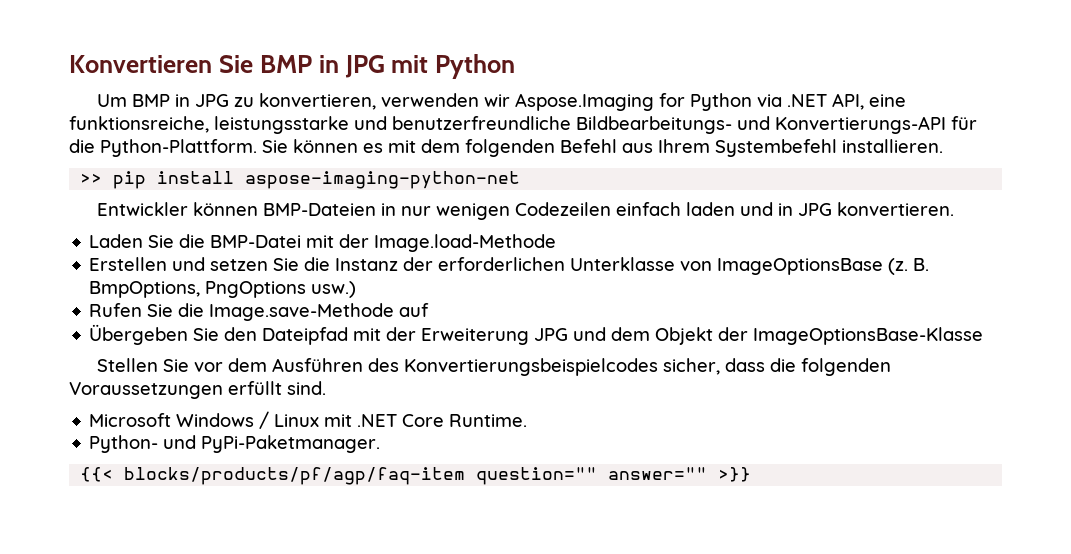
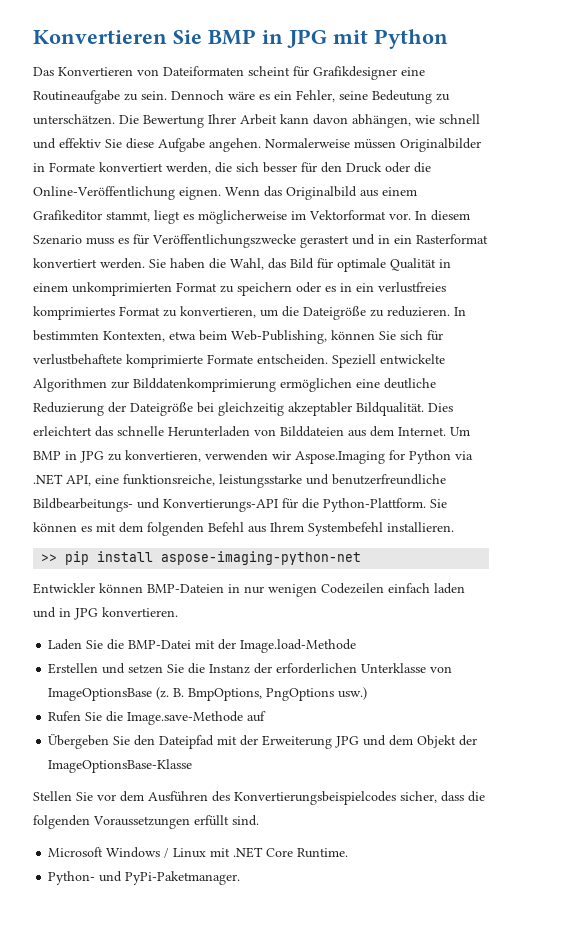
(516, 66) none -> [33,66,425,80] [33,90,450,104] [33,114,480,128] [33,138,481,152] [33,162,431,174] [33,186,417,200] [33,210,470,224] [33,234,488,248] [33,258,451,272] [33,282,446,296] [33,306,466,320] [33,330,443,344] [33,354,445,368] [33,378,436,392] [33,402,453,416] [33,426,446,437] Das Konvertieren von Dateiformaten scheint für Grafikdesigner eine Routineaufgabe zu sein. Dennoch wäre es ein Fehler, seine Bedeutung zu unterschätzen. Die Bewertung Ihrer Arbeit kann davon abhängen, wie schnell und effektiv Sie diese Aufgabe angehen. Normalerweise müssen Originalbilder in Formate konvertiert werden, die sich besser für den Druck oder die Online-Veröffentlichung eignen. Wenn das Originalbild aus einem Grafikeditor stammt, liegt es möglicherweise im Vektorformat vor. In diesem Szenario muss es für Veröffentlichungszwecke gerastert und in ein Rasterformat konvertiert werden. Sie haben die Wahl, das Bild für optimale Qualität in einem unkomprimierten Format zu speichern oder es in ein verlustfreies komprimiertes Format zu konvertieren, um die Dateigröße zu reduzieren. In bestimmten Kontexten, etwa beim Web-Publishing, können Sie sich für verlustbehaftete komprimierte Formate entscheiden. Speziell entwickelte Algorithmen zur Bilddatenkomprimierung ermöglichen eine deutliche Reduzierung der Dateigröße bei gleichzeitig akzeptabler Bildqualität. Dies erleichtert das schnelle Herunterladen von Bilddateien aus dem Internet.
[80,467,752,485] // {{< blocks/products/pf/agp/faq-item question="" answer="" >}} -> (241, 878) none

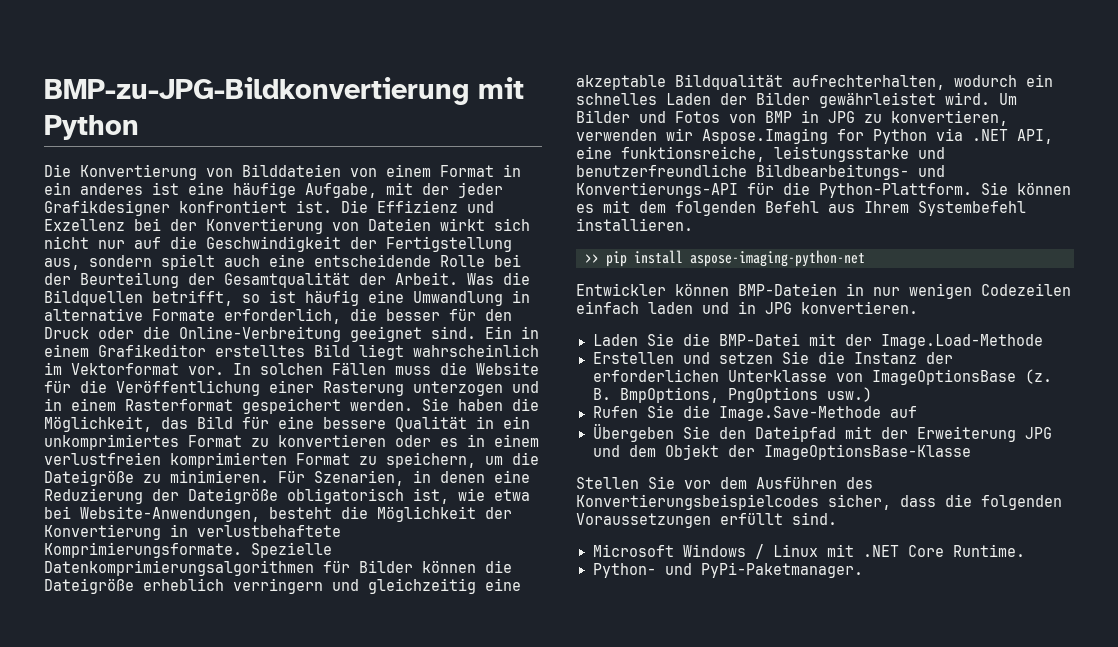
[33,29,448,49] [33,66,425,80] [33,90,450,104] [33,114,480,128] [33,138,481,152] [33,162,259,174] Konvertieren Sie BMP in JPG mit Python // Das Konvertieren von Dateiformaten scheint für Grafikdesigner eine Routineaufgabe zu sein. Dennoch wäre es ein Fehler, seine Bedeutung zu unterschätzen. Die Bewertung Ihrer Arbeit kann davon abhängen, wie schnell und effektiv Sie diese Aufgabe angehen. Normalerweise müssen Originalbilder in Formate konvertiert werden, die sich -> [44,77,524,105] [44,115,139,140] [44,164,521,180] [44,182,503,198] [44,200,494,216] [44,218,530,234] [44,236,512,252] [44,254,521,270] [44,272,530,288] [44,290,530,306] [44,308,377,324] BMP-zu-JPG-Bildkonvertierung mit Python // Die Konvertierung von Bilddateien von einem Format in ein anderes ist eine häufige Aufgabe, mit der jeder Grafikdesigner konfrontiert ist. Die Effizienz und Exzellenz bei der Konvertierung von Dateien wirkt sich nicht nur auf die Geschwindigkeit der Fertigstellung aus, sondern spielt auch eine entscheidende Rolle bei der Beurteilung der Gesamtqualität der Arbeit. Was die Bildquellen betrifft, so ist häufig eine Umwandlung in alternative Formate erforderlich, die
[33,186,417,200] [33,210,470,224] [33,234,488,248] [33,258,97,268] Online-Veröffentlichung eignen. Wenn das Originalbild aus einem Grafikeditor stammt, liegt es möglicherweise im Vektorformat vor. In diesem Szenario muss es für Veröffentlichungszwecke gerastert und in ein Rasterformat konvertiert -> [179,326,539,342] [44,344,539,360] [44,362,539,375] [44,380,539,396] [44,398,341,414] Online-Verbreitung geeignet sind. Ein in einem Grafikeditor erstelltes Bild liegt wahrscheinlich im Vektorformat vor. In solchen Fällen muss die Website für die Veröffentlichung einer Rasterung unterzogen und in einem Rasterformat gespeichert
[230,258,264,270] Wahl, -> [44,416,152,432] Möglichkeit,
[337,258,451,272] [33,282,292,296] optimale Qualität in einem unkomprimierten Format zu speichern -> [278,416,530,432] [44,434,386,450] eine bessere Qualität in ein unkomprimiertes Format zu konvertieren
[356,282,446,293] [33,306,256,320] ein verlustfreies komprimiertes Format zu konvertieren, -> [494,434,539,447] [44,452,476,468] einem verlustfreien komprimierten Format zu speichern,
[387,306,466,317] [33,330,443,344] [33,354,445,368] [33,378,436,392] [33,402,453,416] [33,426,470,437] reduzieren. In bestimmten Kontexten, etwa beim Web-Publishing, können Sie sich für verlustbehaftete komprimierte Formate entscheiden. Speziell entwickelte Algorithmen zur Bilddatenkomprimierung ermöglichen eine deutliche Reduzierung der Dateigröße bei gleichzeitig akzeptabler Bildqualität. Dies erleichtert das schnelle Herunterladen von Bilddateien aus dem Internet. Um -> [170,470,530,486] [44,488,530,504] [44,506,512,522] [44,524,341,540] [44,542,332,558] [44,560,512,576] [44,578,521,594] [576,74,1053,90] [576,92,1017,108] [576,110,756,123] minimieren. Für Szenarien, in denen eine Reduzierung der Dateigröße obligatorisch ist, wie etwa bei Website-Anwendungen, besteht die Möglichkeit der Konvertierung in verlustbehaftete Komprimierungsformate. Spezielle Datenkomprimierungsalgorithmen für Bilder können die Dateigröße erheblich verringern und gleichzeitig eine akzeptable Bildqualität aufrechterhalten, wodurch ein schnelles Laden der Bilder gewährleistet wird. Um Bilder und Fotos von
[240,639,357,653] Image.load-Methode -> [880,334,1043,349] Image.Load-Methode
[127,711,244,725] Image.save-Methode -> [718,406,881,421] Image.Save-Methode

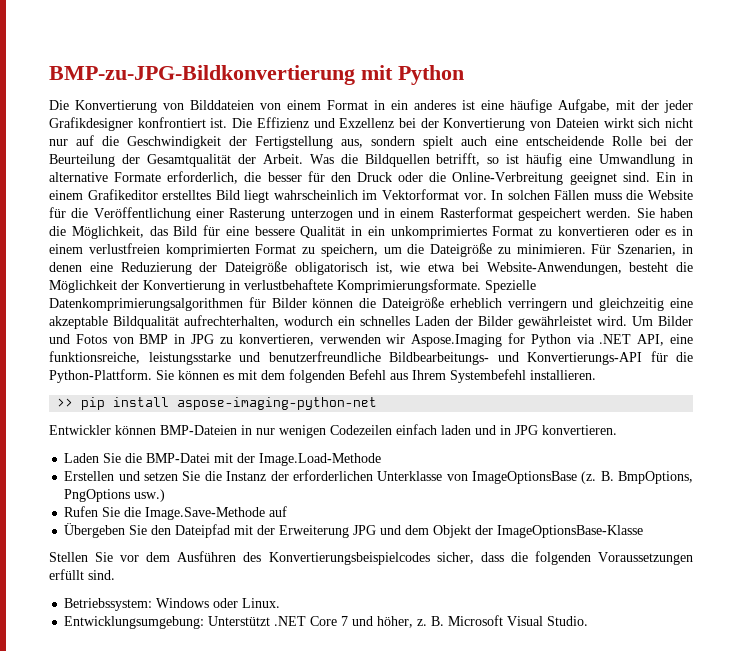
[592,544,1025,559] [592,562,863,578] Microsoft Windows / Linux mit .NET Core Runtime. // Python- und PyPi-Paketmanager. -> [64,598,281,611] [64,615,589,629] Betriebssystem: Windows oder Linux. // Entwicklungsumgebung: Unterstützt .NET Core 7 und höher, z. B. Microsoft Visual Studio.

